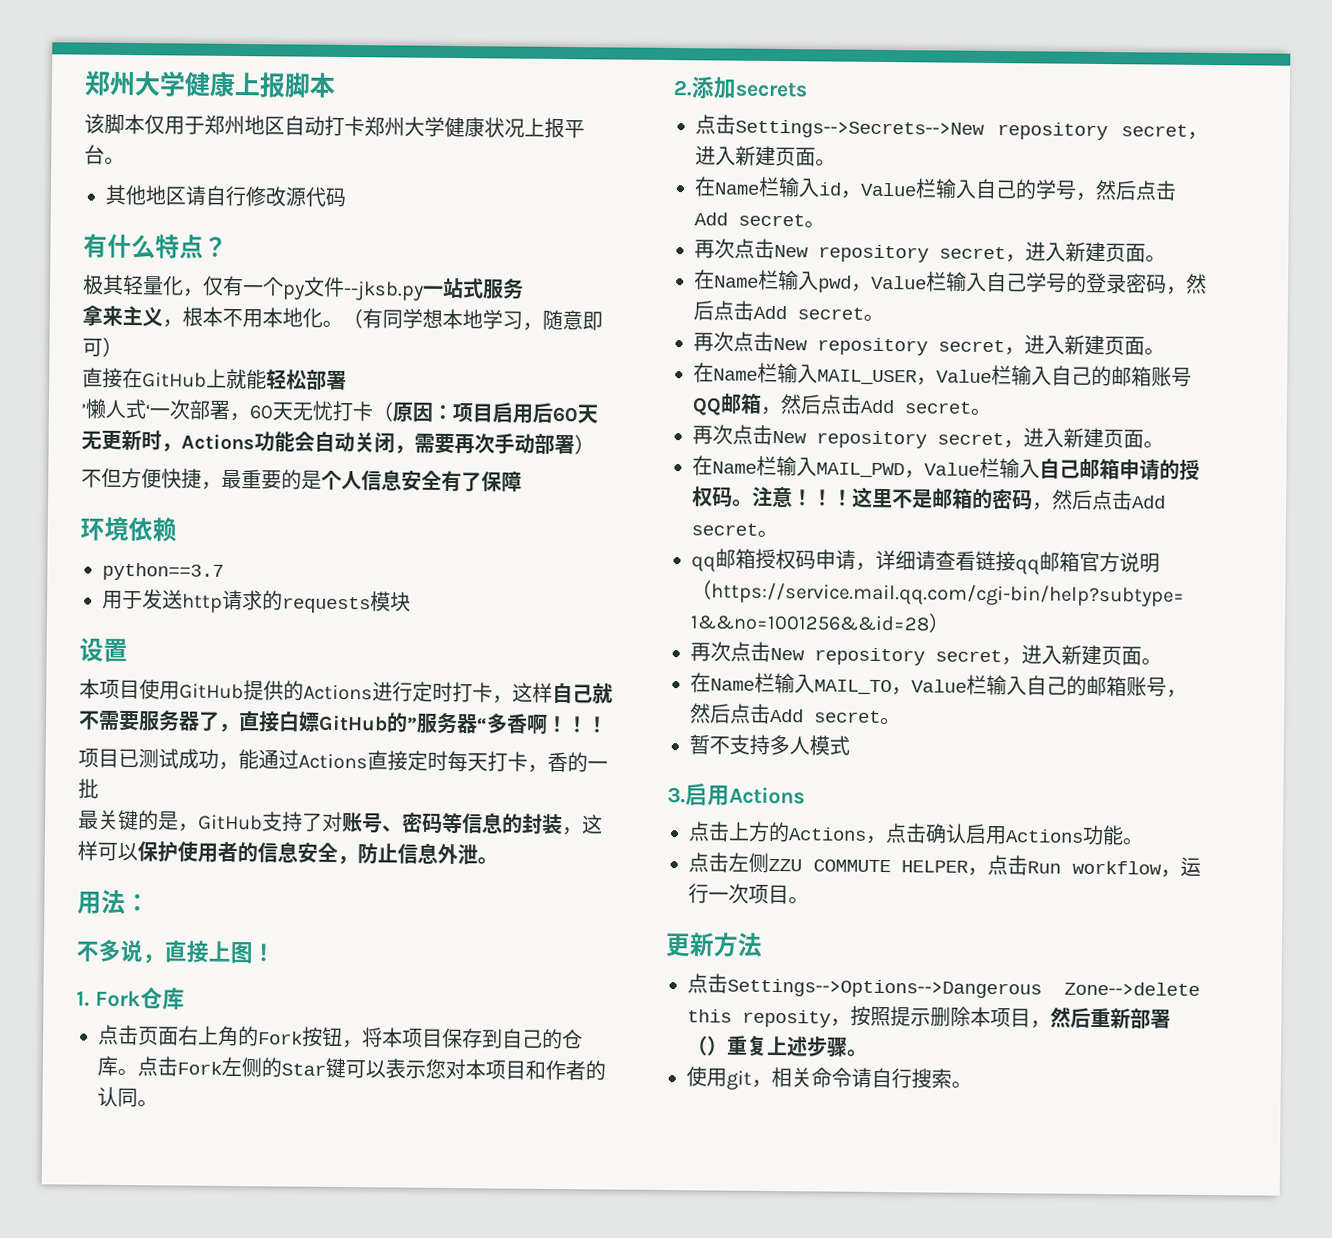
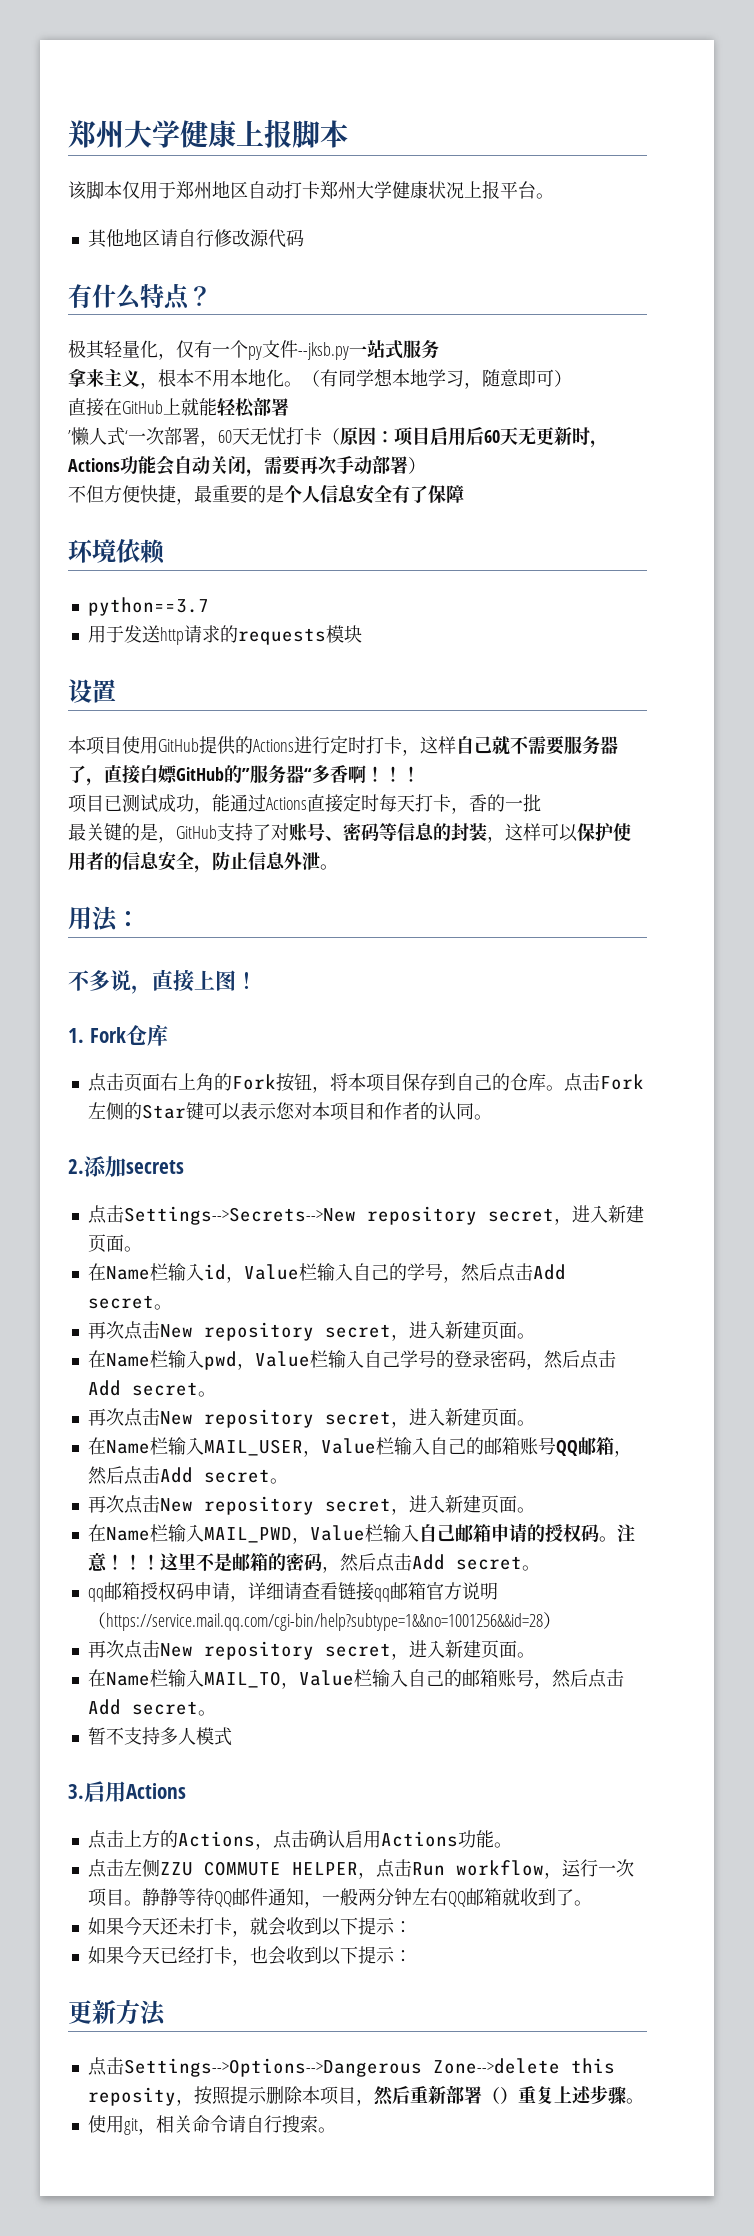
(809, 900) none -> [141,1888,592,1908] [87,1917,412,1937] [87,1946,412,1966] 静静等待QQ邮件通知，一般两分钟左右QQ邮箱就收到了。 // 如果今天还未打卡，就会收到以下提示： // 如果今天已经打卡，也会收到以下提示：

